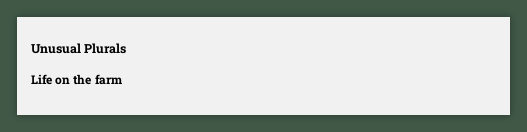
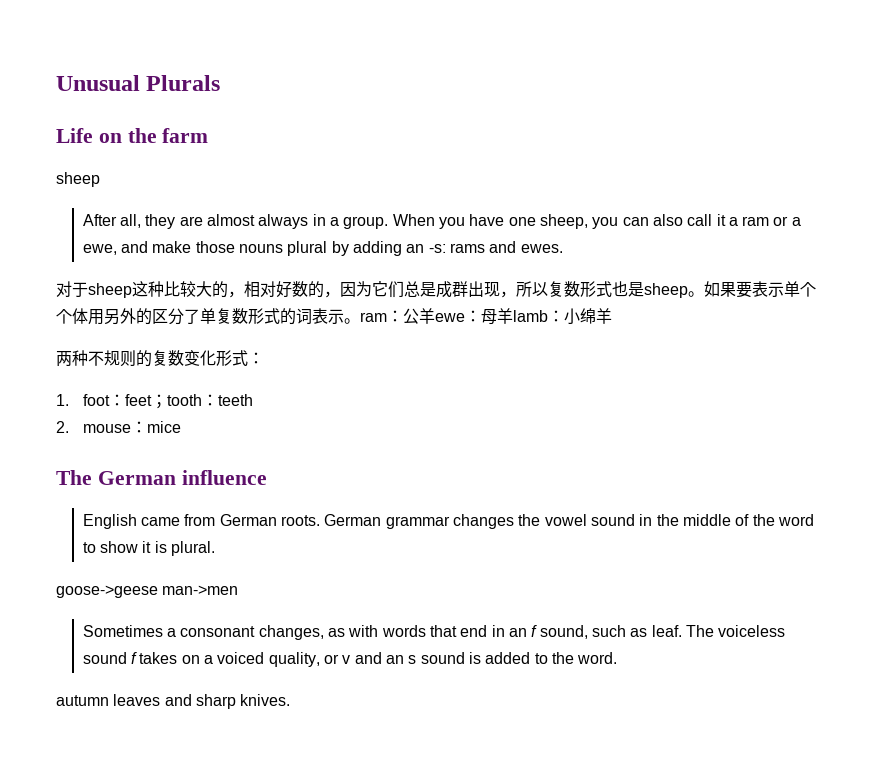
(122, 79) none -> [56,172,100,187] [82,214,801,229] [82,241,563,256] [56,281,816,298] [56,308,612,325] [56,350,264,367] [56,394,253,409] [56,421,181,433] [56,470,267,485] [82,514,814,529] [82,541,216,556] [56,585,239,598] [82,625,786,640] [82,652,618,667] [56,694,291,709] // sheep // After all, they are almost always in a group. When you have one sheep, you can also call it a ram or a ewe, and make those nouns plural by adding an -s: rams and ewes. // 对于sheep这种比较大的，相对好数的，因为它们总是成群出现，所以复数形式也是sheep。如果要表示单个个体用另外的区分了单复数形式的词表示。ram：公羊ewe：母羊lamb：小绵羊 // 两种不规则的复数变化形式： // 1. foot：feet；tooth：teeth // 2. mouse：mice // The German influence // English came from German roots. German grammar changes the vowel sound in the middle of the word to show it is plural. // goose->geese man->men // Sometimes a consonant changes, as with words that end in an f sound, such as leaf. The voiceless sound f takes on a voiced quality, or v and an s sound is added to the word. // autumn leaves and sharp knives.

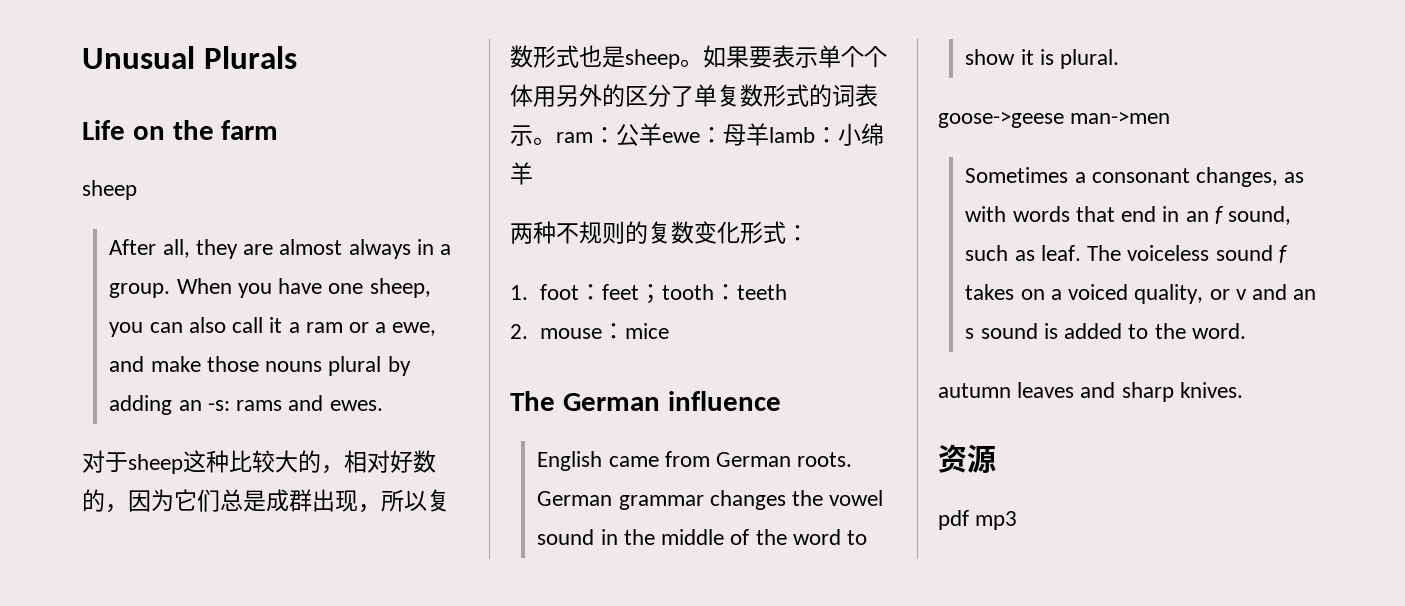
(291, 700) none -> [938,444,996,473] [938,510,1018,530] // 资源 // pdf mp3

